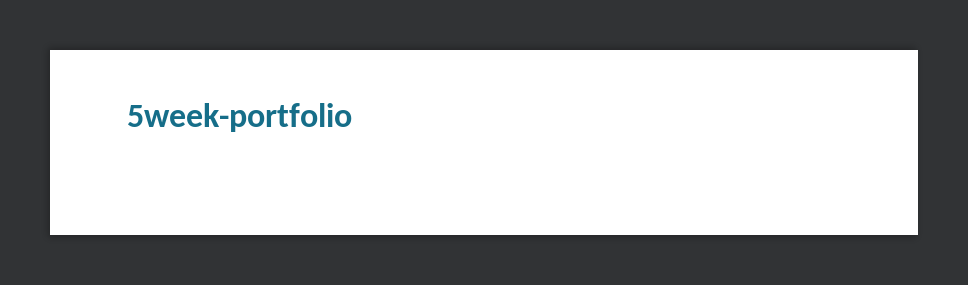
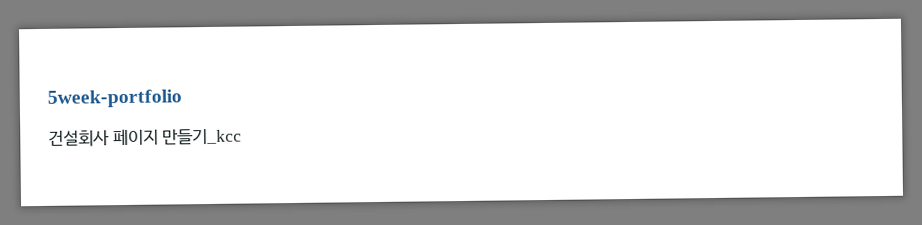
(352, 117) none -> [48,128,243,147] // 건설회사 페이지 만들기_kcc

